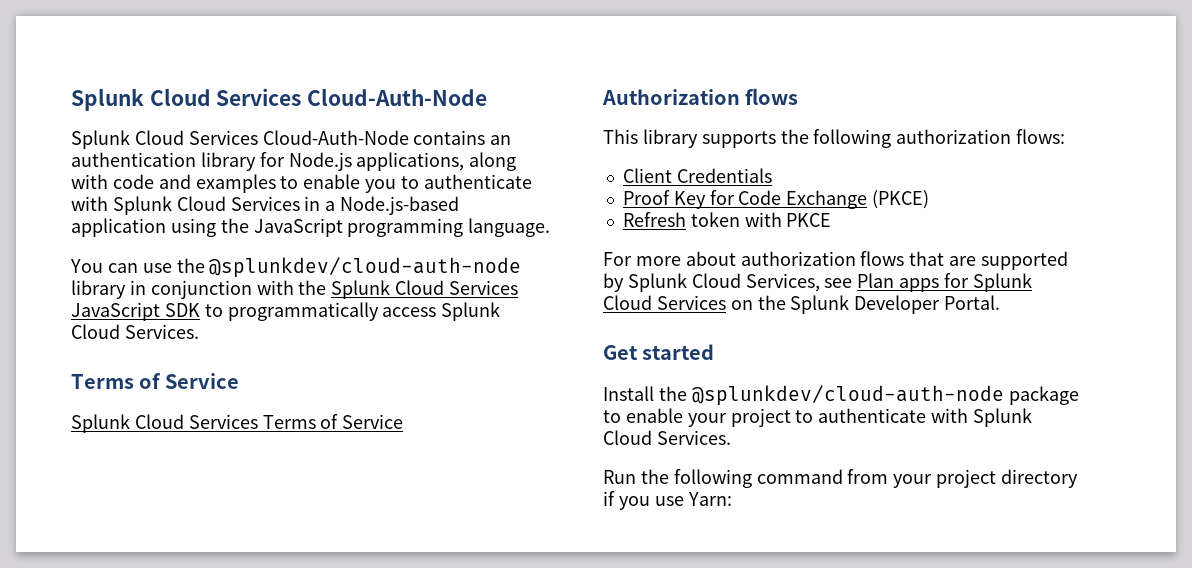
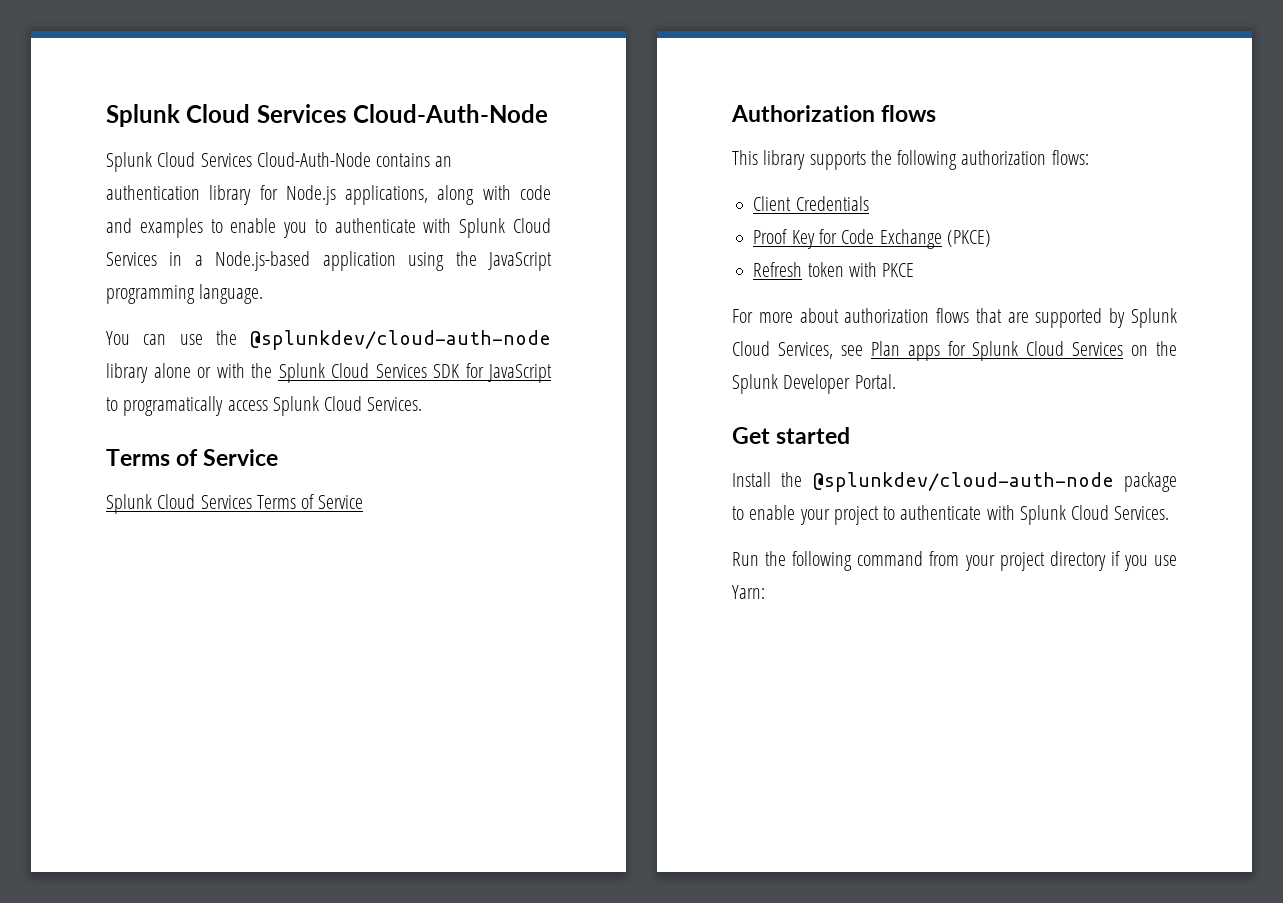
[129,280,252,299] in conjunction -> [153,363,211,378] alone or
[71,302,379,321] JavaScript SDK to programmatically -> [433,363,552,383] [106,396,224,416] SDK for JavaScript to programatically

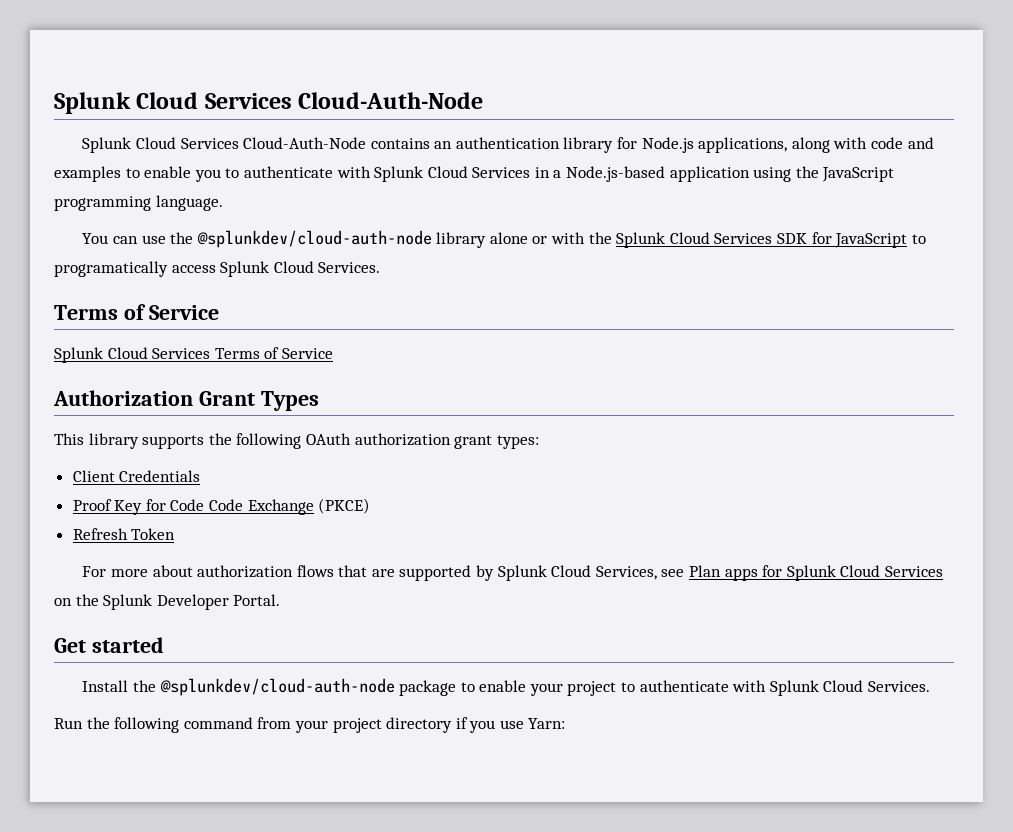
[881,105,937,122] flows -> [198,391,319,411] Grant Types
[961,150,1089,165] authorization flows: -> [305,433,539,449] OAuth authorization grant types:
(875, 236) none -> [209,499,244,511] Code
[807,262,915,277] token with PKCE -> [131,528,176,540] Token

